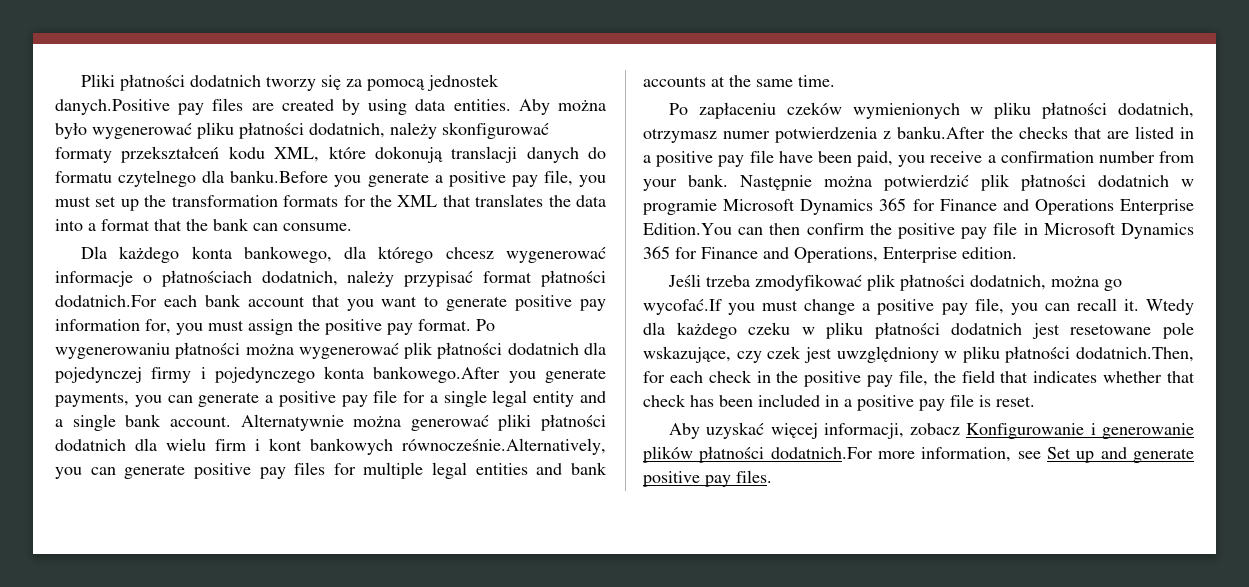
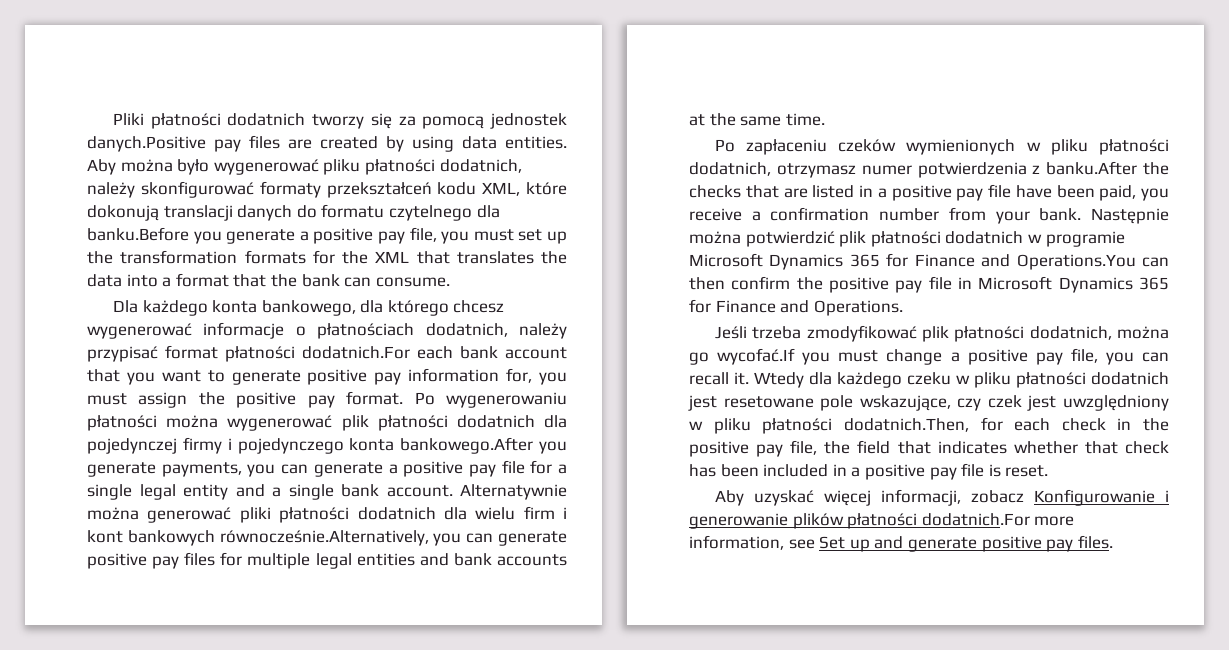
[1034,199,1194,215] [643,223,732,235] Operations Enterprise Edition.You -> [1016,254,1136,270] Operations.You
[794,247,1017,263] Operations, Enterprise edition. -> [813,300,903,316] Operations.

